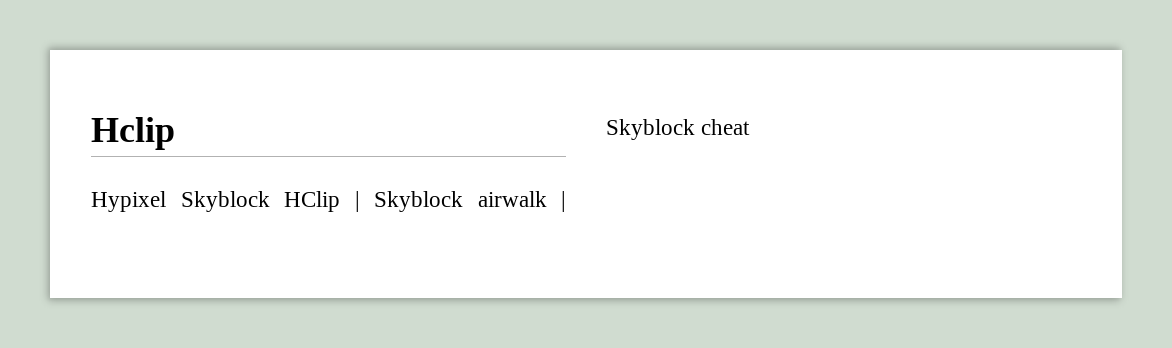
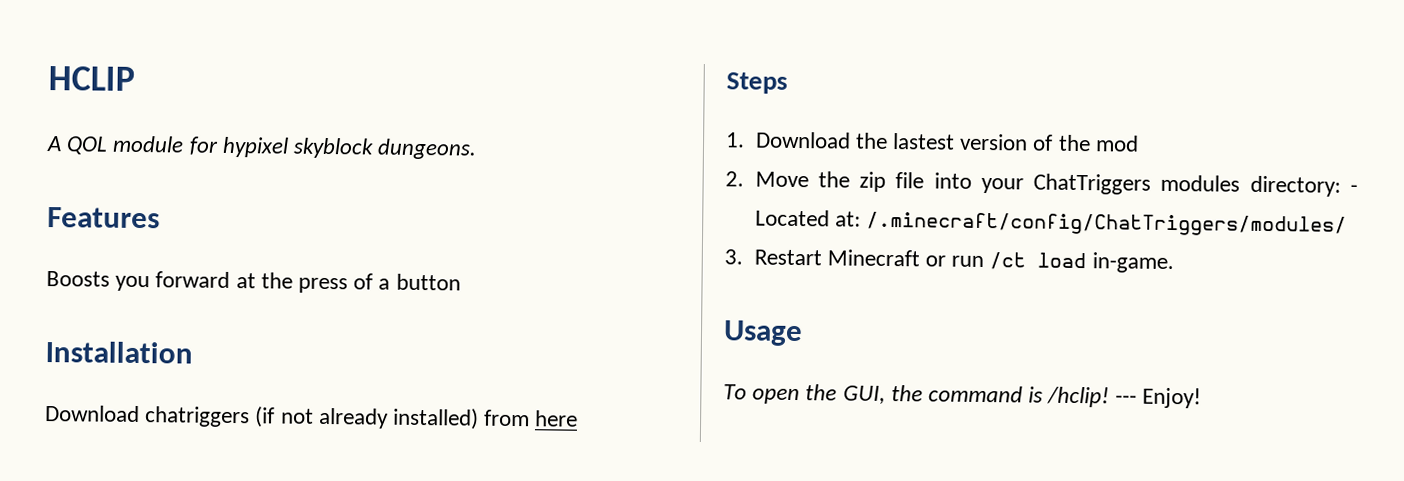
[91,117,175,150] [91,191,566,212] [606,119,751,140] Hclip // Hypixel Skyblock HClip | Skyblock airwalk | Skyblock cheat -> [48,66,135,91] [46,135,478,160] [47,207,160,229] [46,271,461,294] [45,341,193,364] [45,405,579,430] [726,72,788,94] [725,131,1139,152] [725,171,1358,197] [754,209,1347,237] [724,249,1174,274] [723,320,803,347] [723,384,1201,409] HCLIP // A QOL module for hypixel skyblock dungeons. // Features // Boosts you forward at the press of a button // Installation // Download chatriggers (if not already installed) from here // Steps // 1. Download the lastest version of the mod // 2. Move the zip file into your ChatTriggers modules directory: - Located at: /.minecraft/config/ChatTriggers/modules/ // 3. Restart Minecraft or run /ct load in-game. // Usage // To open the GUI, the command is /hclip! --- Enjoy!

